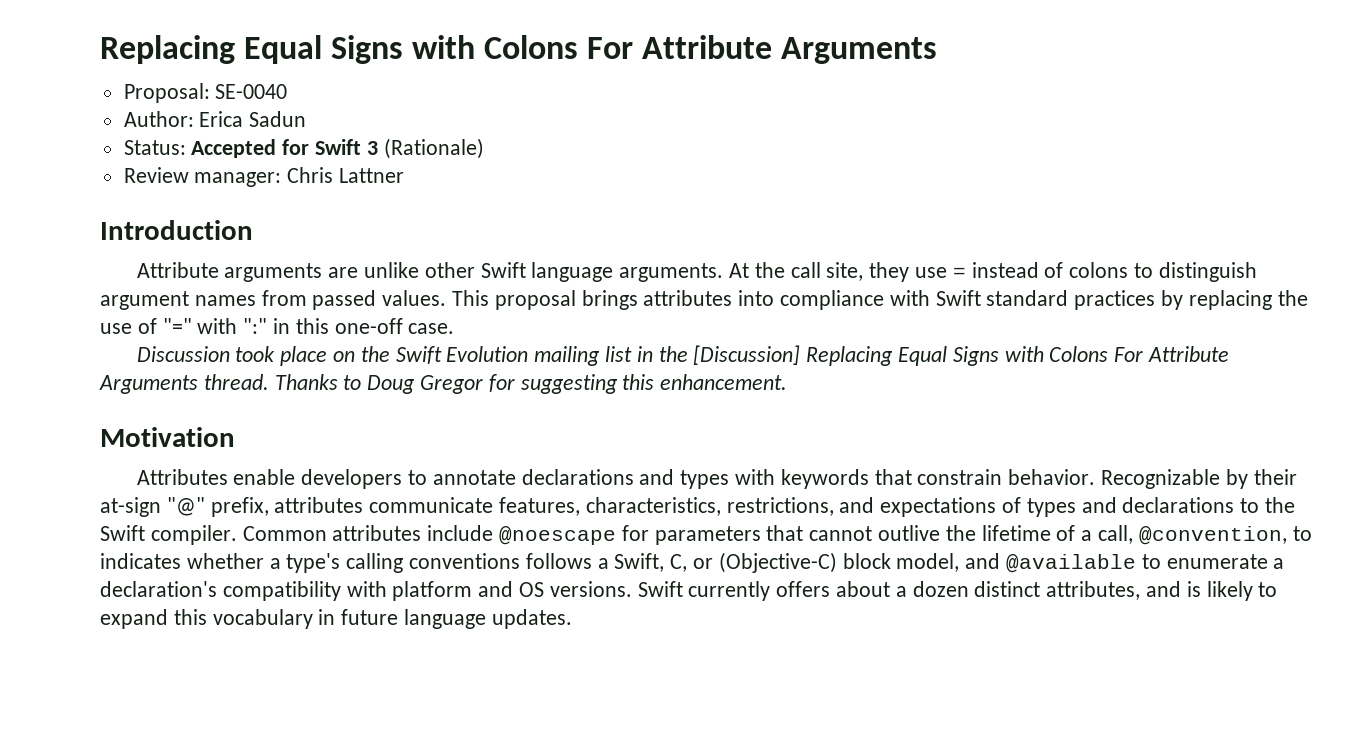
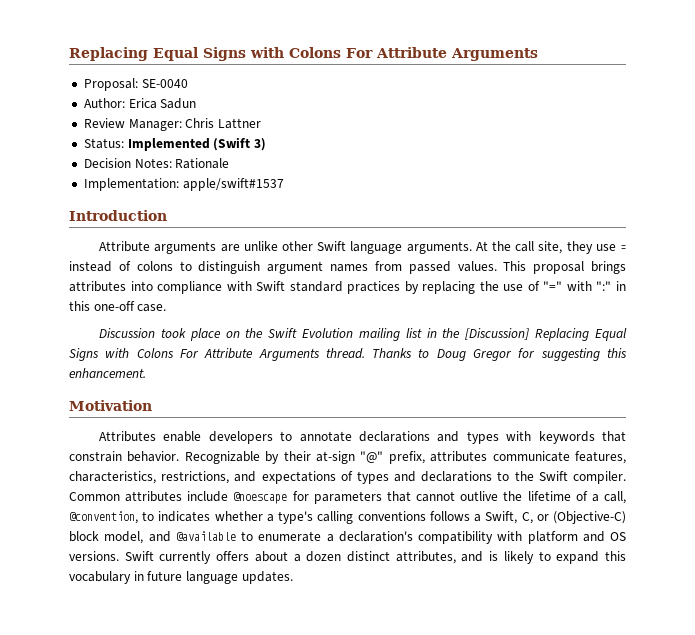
[123,138,484,159] // Status: Accepted for Swift 3 (Rationale) -> (197, 103) none
[194,172,282,187] manager: -> [128,119,182,131] Manager:
(405, 175) none -> [83,137,266,151] [83,158,230,169] [83,178,284,191] // Status: Implemented (Swift 3) // Decision Notes: Rationale // Implementation: apple/swift#1537

